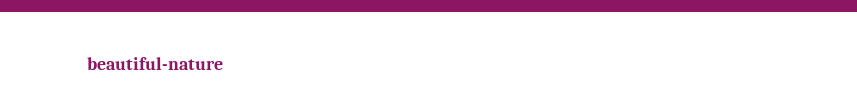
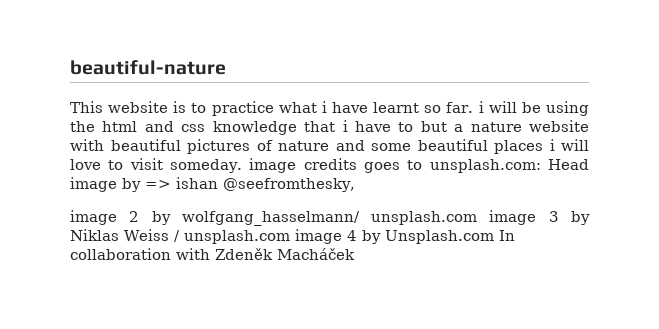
(223, 63) none -> [70,101,590,116] [70,120,590,135] [70,139,589,154] [70,158,589,173] [70,177,355,192] [70,210,590,226] [70,229,515,244] [70,248,355,260] // This website is to practice what i have learnt so far. i will be using the html and css knowledge that i have to but a nature website with beautiful pictures of nature and some beautiful places i will love to visit someday. image credits goes to unsplash.com: Head image by => ishan @seefromthesky, // image 2 by wolfgang_hasselmann/ unsplash.com image 3 by Niklas Weiss / unsplash.com image 4 by Unsplash.com In collaboration with Zdeněk Macháček

